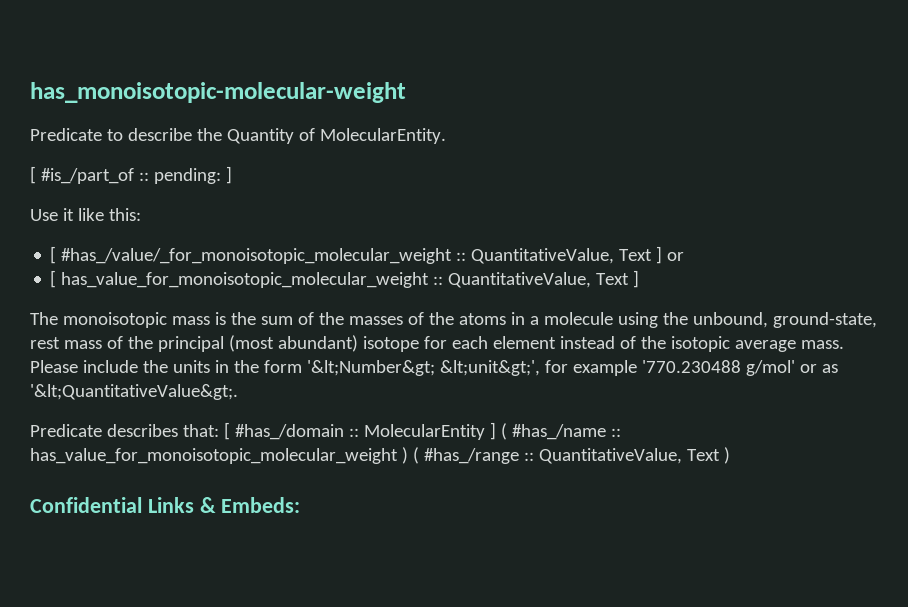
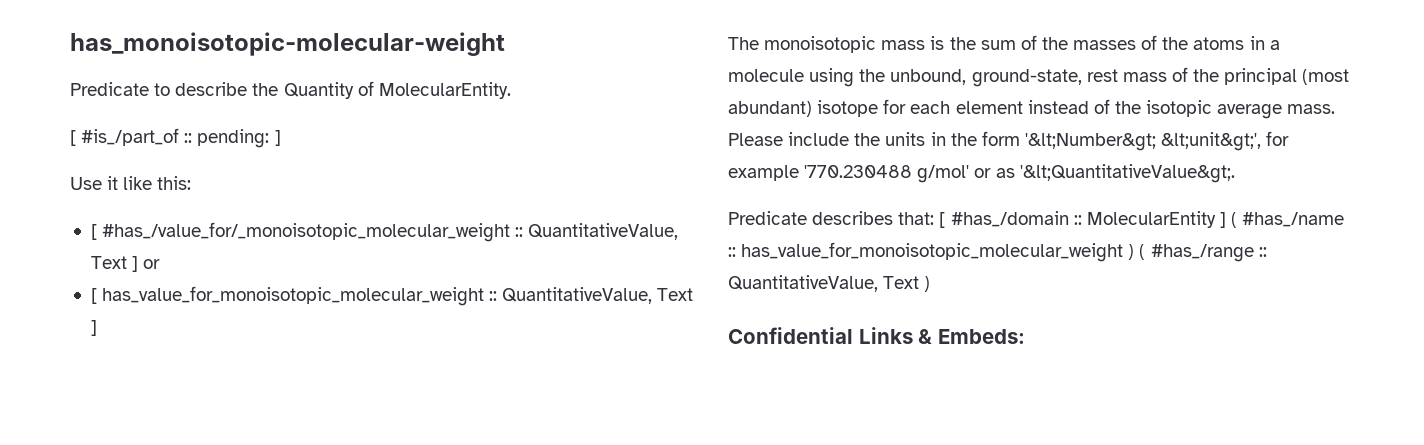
[61,248,453,264] #has_/value/_for_monoisotopic_molecular_weight -> [102,222,511,242] #has_/value_for/_monoisotopic_molecular_weight

